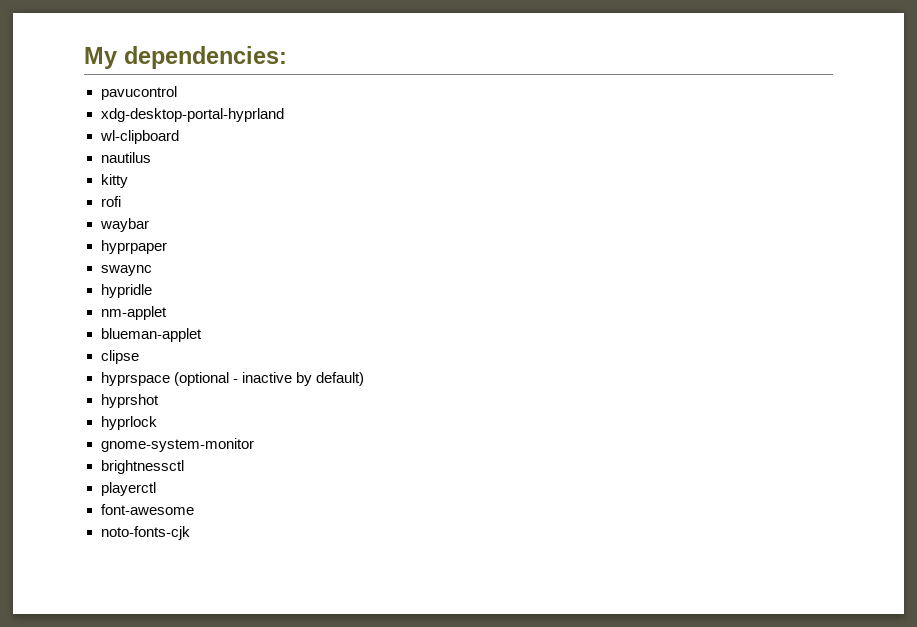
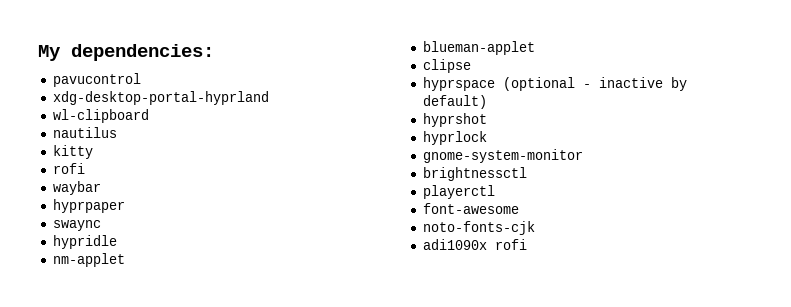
(190, 533) none -> [422,239,527,250] // adi1090x rofi

